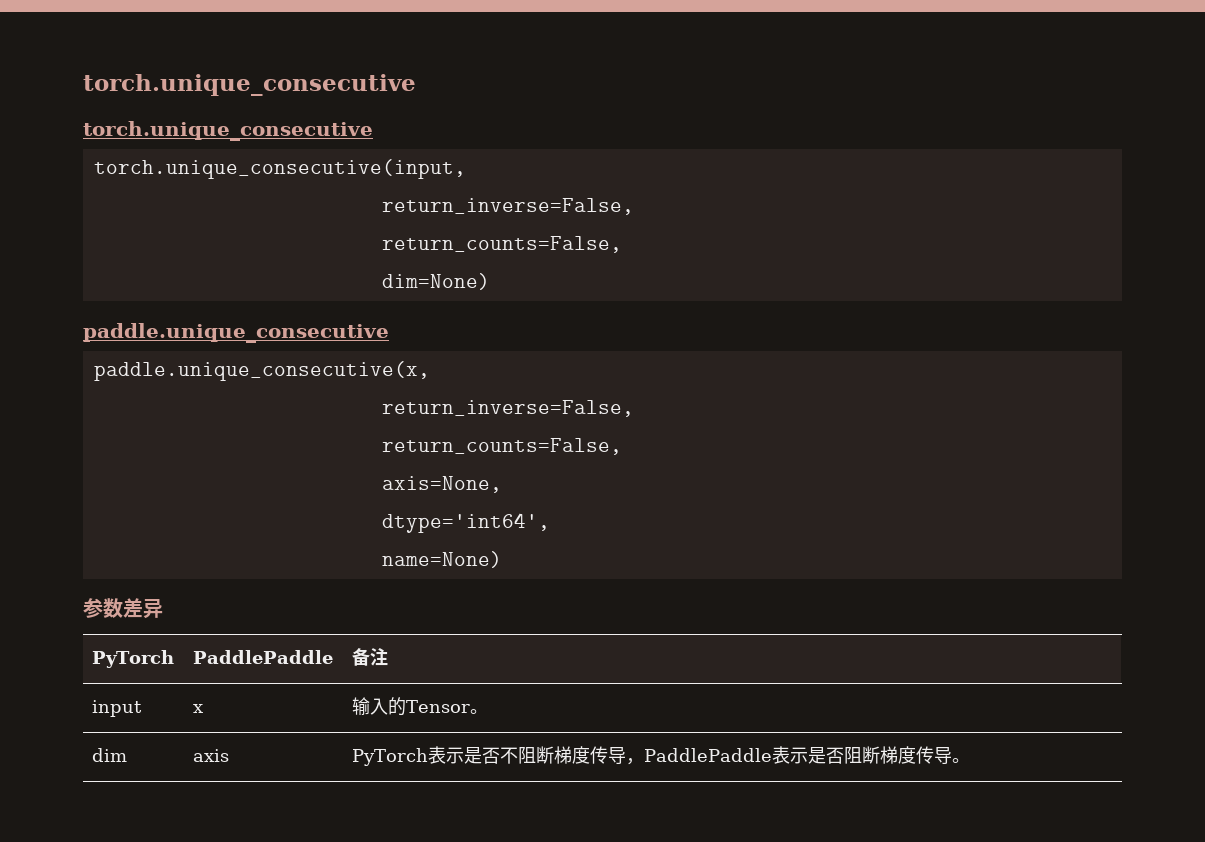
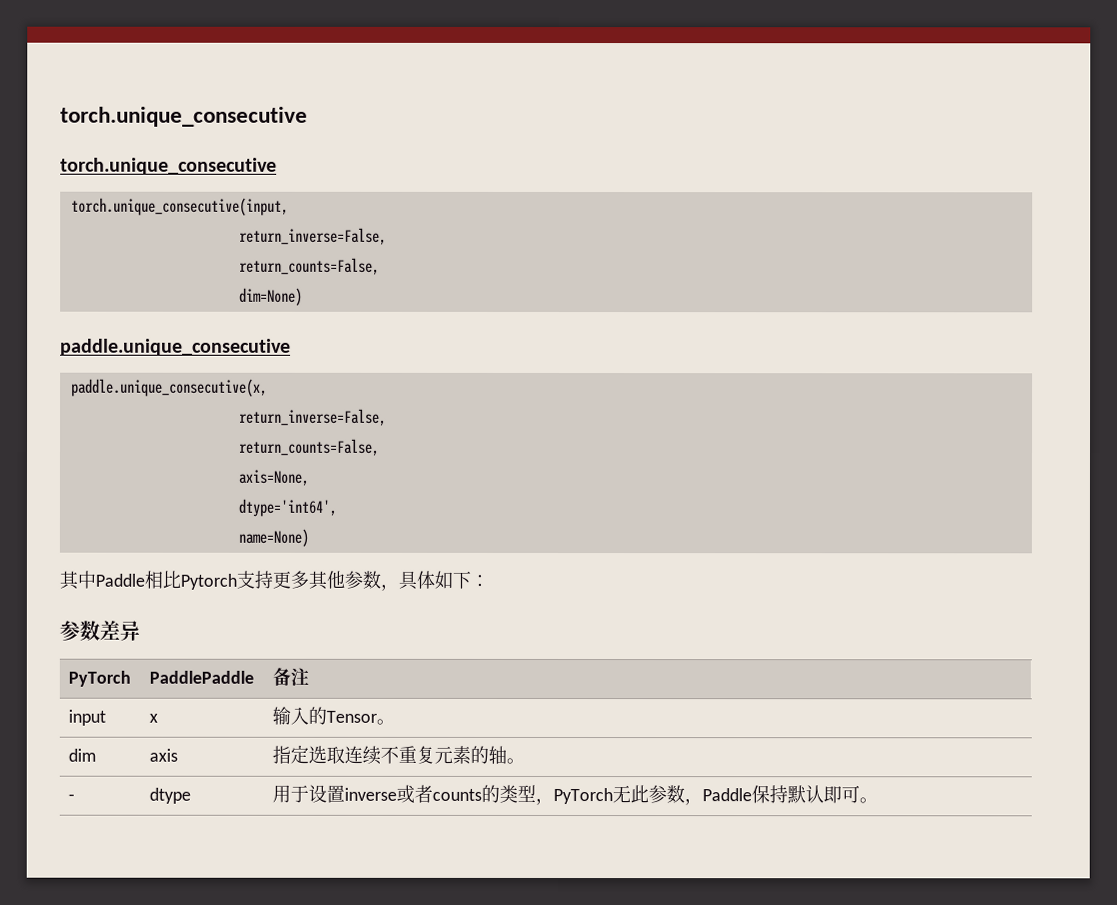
(502, 559) none -> [59,570,489,591] // 其中Paddle相比Pytorch支持更多其他参数，具体如下：
[351,746,952,766] PyTorch表示是否不阻断梯度传导，PaddlePaddle表示是否阻断梯度传导 -> [271,744,525,765] [67,793,75,801] [148,787,191,804] [271,784,860,806] 指定选取连续不重复元素的轴。 // - | dtype | 用于设置inverse或者counts的类型，PyTorch无此参数，Paddle保持默认即可

